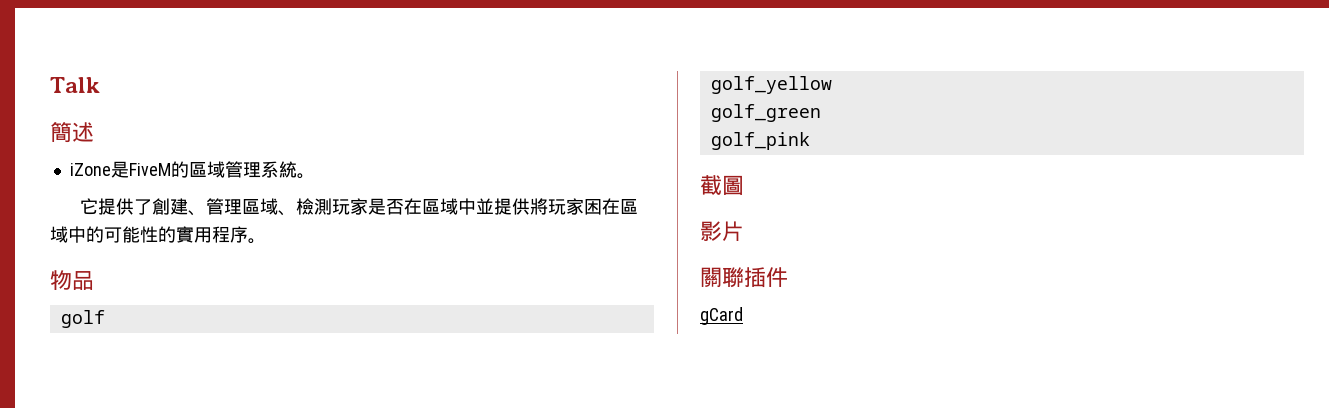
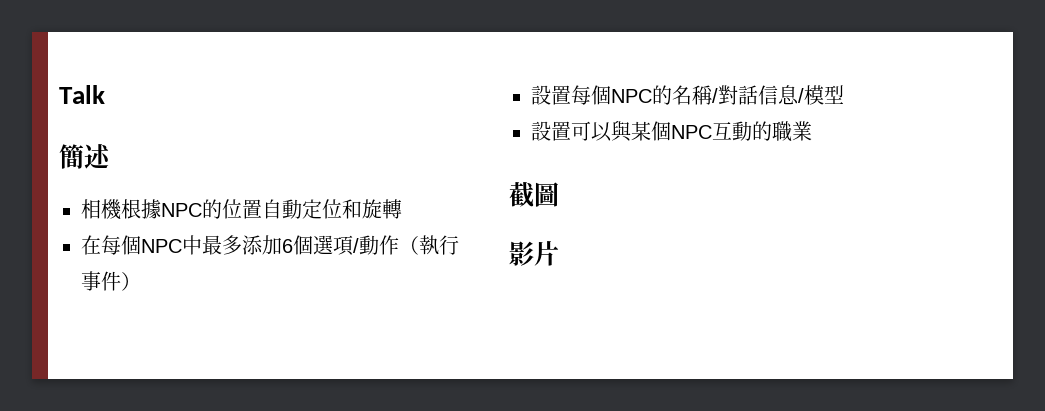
[69,161,315,179] [79,198,638,216] [50,226,266,244] [50,270,94,290] [60,310,105,328] [710,76,832,94] [710,104,821,122] [710,132,810,150] iZone是FiveM的區域管理系統。 // 它提供了創建、管理區域、檢測玩家是否在區域中並提供將玩家困在區域中的可能性的實用程序。 // 物品 // golf // golf_yellow // golf_green // golf_pink -> [81,199,402,220] [81,235,459,256] [81,271,141,291] [531,85,844,105] [531,120,812,142] 相機根據NPC的位置自動定位和旋轉 // 在每個NPC中最多添加6個選項/動作（執行事件） // 設置每個NPC的名稱/對話信息/模型 // 設置可以與某個NPC互動的職業
[700,267,788,288] [700,307,743,325] // 關聯插件 // gCard -> (559, 253) none

